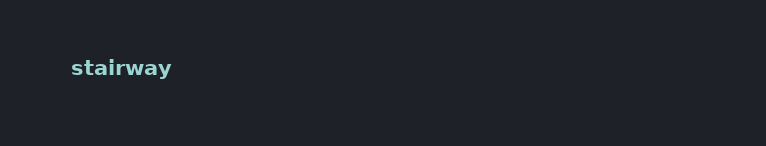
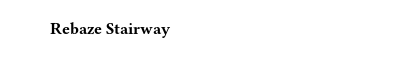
[71,59,172,79] stairway -> [50,22,172,38] Rebaze Stairway

